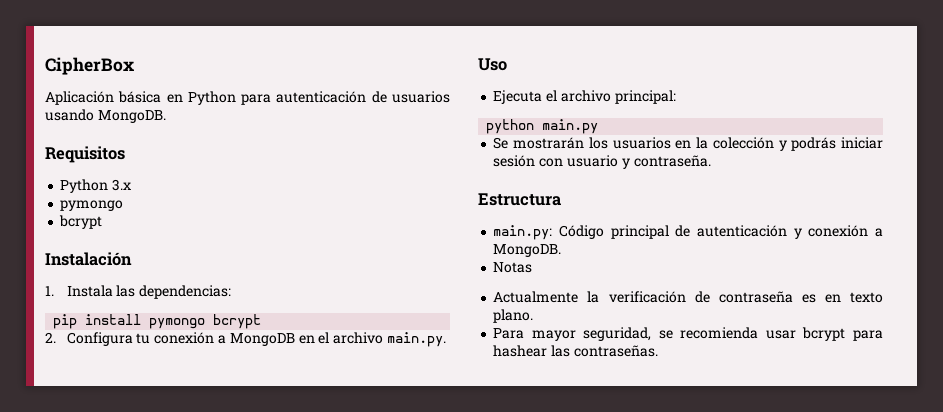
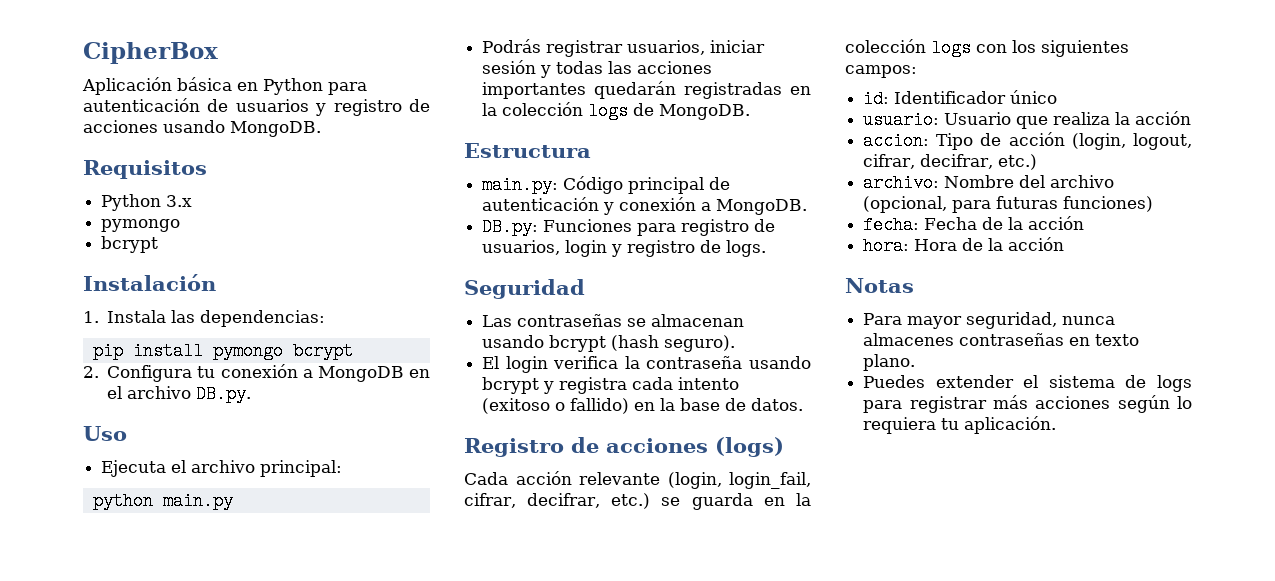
(450, 97) none -> [315,99,430,116] [83,120,158,133] y registro de acciones
[386,332,446,347] main.py. -> [196,385,252,403] DB.py.
[493,137,884,151] [493,155,711,169] Se mostrarán los usuarios en la colección y podrás iniciar sesión con usuario y contraseña. -> [482,39,766,57] [482,60,713,78] [482,81,811,99] [482,102,751,120] Podrás registrar usuarios, iniciar sesión y todas las acciones importantes quedarán registradas en la colección logs de MongoDB.
[493,262,533,273] [493,291,883,303] [493,309,534,323] [493,327,883,341] [493,345,658,357] Notas // Actualmente la verificación de contraseña es en texto plano. // Para mayor seguridad, se recomienda usar bcrypt para hashear las contraseñas. -> [482,218,776,236] [482,240,767,257] [464,279,585,299] [482,314,745,327] [482,335,736,352] [482,356,811,373] [482,377,740,394] [482,398,804,414] [464,437,784,457] [464,471,811,489] [464,493,811,510] [845,39,1129,57] [845,65,917,78] [863,90,1058,108] [863,111,1192,129] [863,132,1192,150] [863,154,1038,170] [863,174,1115,192] [863,196,1154,213] [863,216,1085,234] [863,237,1065,255] [845,278,914,293] [863,312,1116,329] [863,333,1140,346] [863,354,916,371] [863,375,1192,392] [863,395,1192,413] [863,416,1057,434] DB.py: Funciones para registro de usuarios, login y registro de logs. // Seguridad // Las contraseñas se almacenan usando bcrypt (hash seguro). // El login verifica la contraseña usando bcrypt y registra cada intento (exitoso o fallido) en la base de datos. // Registro de acciones (logs) // Cada acción relevante (login, login_fail, cifrar, decifrar, etc.) se guarda en la colección logs con los siguientes campos: // id: Identificador único // usuario: Usuario que realiza la acción // accion: Tipo de acción (login, logout, cifrar, decifrar, etc.) // archivo: Nombre del archivo (opcional, para futuras funciones) // fecha: Fecha de la acción // hora: Hora de la acción // Notas // Para mayor seguridad, nunca almacenes contraseñas en texto plano. // Puedes extender el sistema de logs para registrar más acciones según lo requiera tu aplicación.

